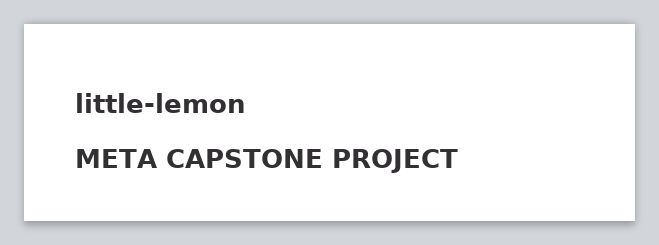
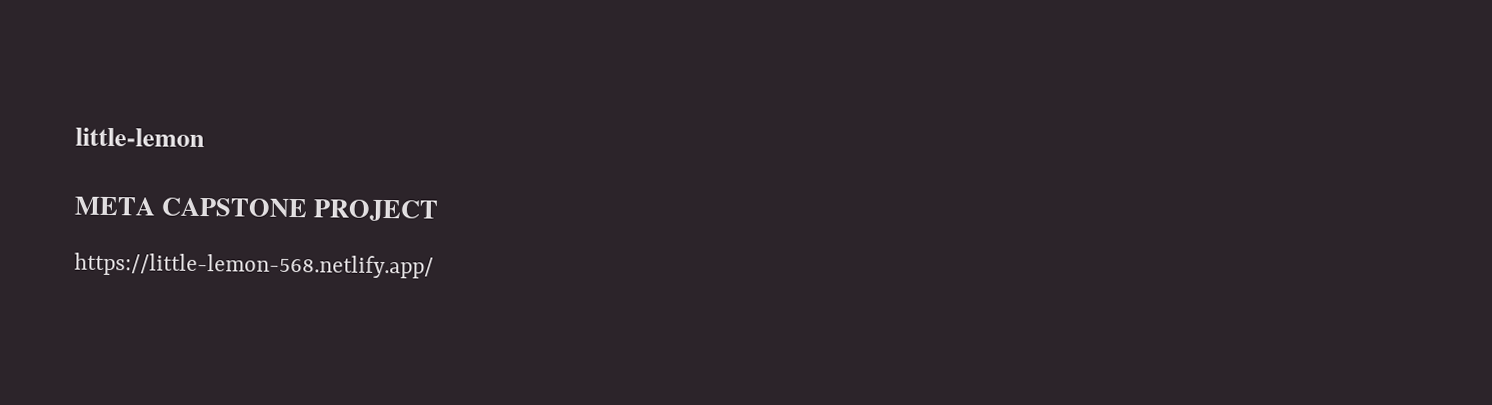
(458, 161) none -> [74,252,434,279] // https://little-lemon-568.netlify.app/

